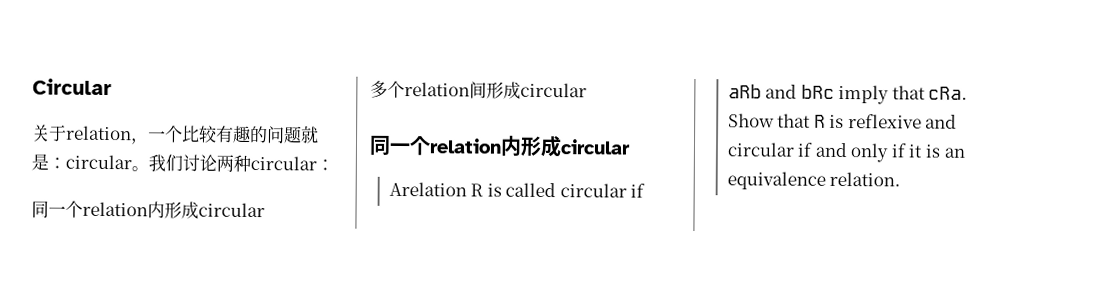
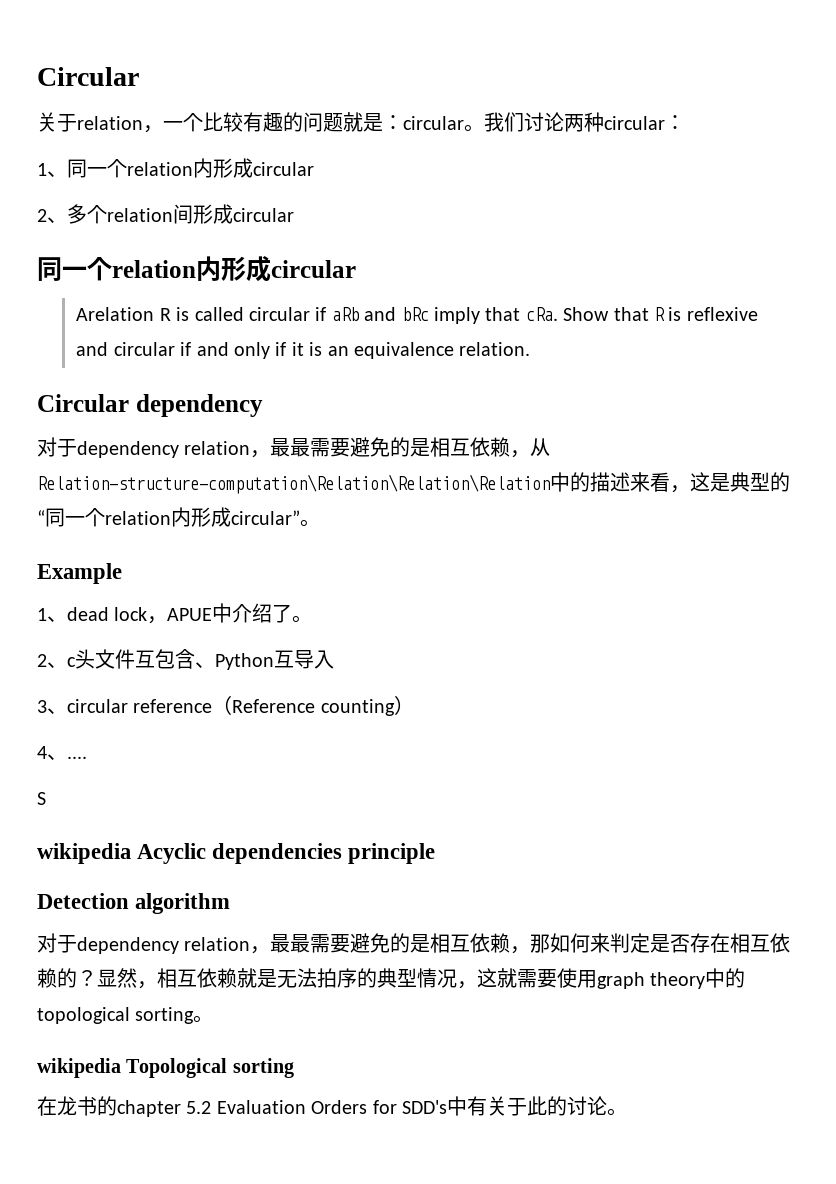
[31,200,265,219] 同一个relation内形成circular // -> [37,158,314,178] [37,209,67,223] 1、同一个relation内形成circular // 2、
(902, 179) none -> [37,394,263,417] [37,437,551,458] [37,472,790,494] [37,507,320,527] [37,563,122,584] [37,603,313,624] [37,649,334,670] [37,695,414,716] [37,746,87,760] [37,792,46,805] [37,843,436,864] [37,893,231,914] [37,933,791,954] [37,968,746,989] [37,1007,214,1024] [37,1058,294,1078] [37,1096,627,1117] // Circular dependency // 对于dependency relation，最最需要避免的是相互依赖，从Relation-structure-computation\Relation\Relation\Relation中的描述来看，这是典型的“同一个relation内形成circular”。 // Example // 1、dead lock，APUE中介绍了。 // 2、c头文件互包含、Python互导入 // 3、circular reference（Reference counting） // 4、.... // S // wikipedia Acyclic dependencies principle // Detection algorithm // 对于dependency relation，最最需要避免的是相互依赖，那如何来判定是否存在相互依赖的？显然，相互依赖就是无法拍序的典型情况，这就需要使用graph theory中的topological sorting。 // wikipedia Topological sorting // 在龙书的chapter 5.2 Evaluation Orders for SDD's中有关于此的讨论。

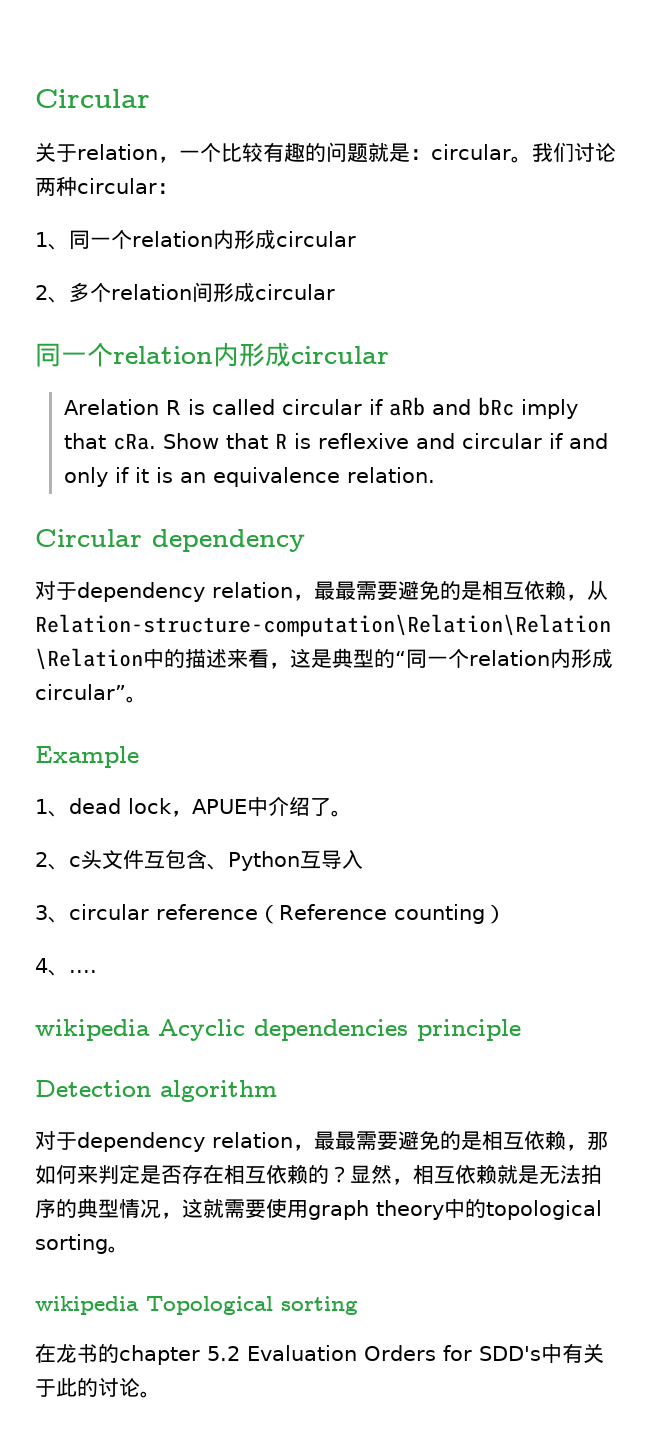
[37,792,46,805] // S -> (97, 971) none

